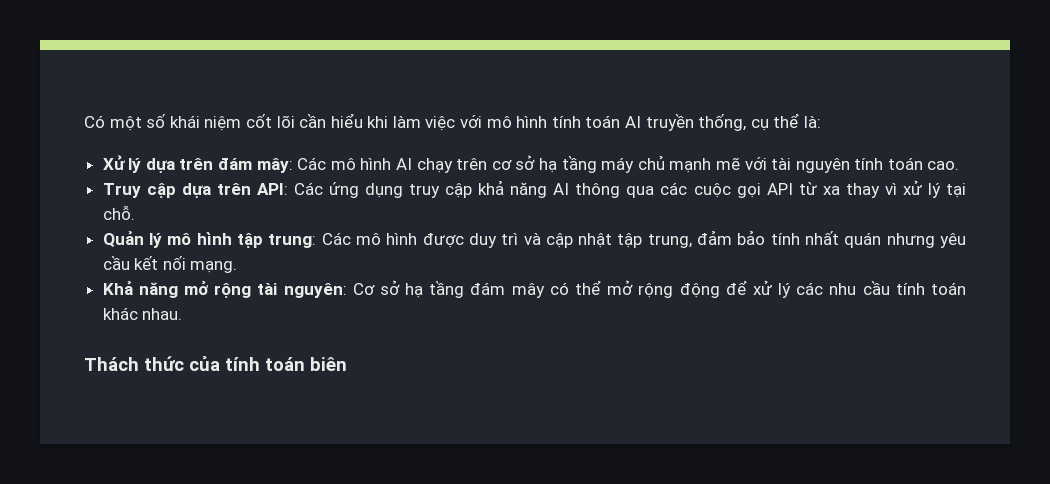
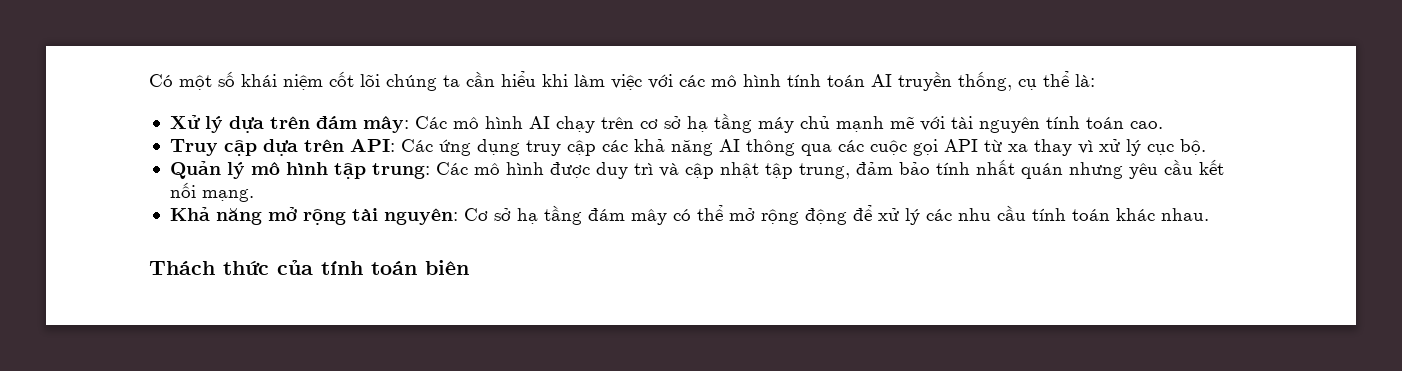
(295, 121) none -> [386,74,460,91] chúng ta
(483, 121) none -> [679,75,705,87] các
(473, 190) none -> [601,140,628,152] các
[946,183,967,198] [102,205,135,220] tại chỗ. -> [1146,139,1206,155] cục bộ.

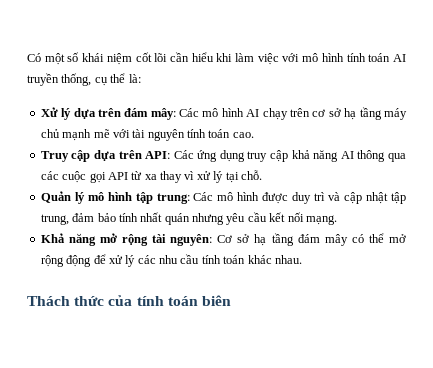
[386,74,460,91] chúng ta -> (168, 57) none
[679,75,705,87] các -> (300, 57) none
[601,140,628,152] các -> (289, 156) none
[1146,139,1206,155] cục bộ. -> [225,170,262,183] tại chỗ.

